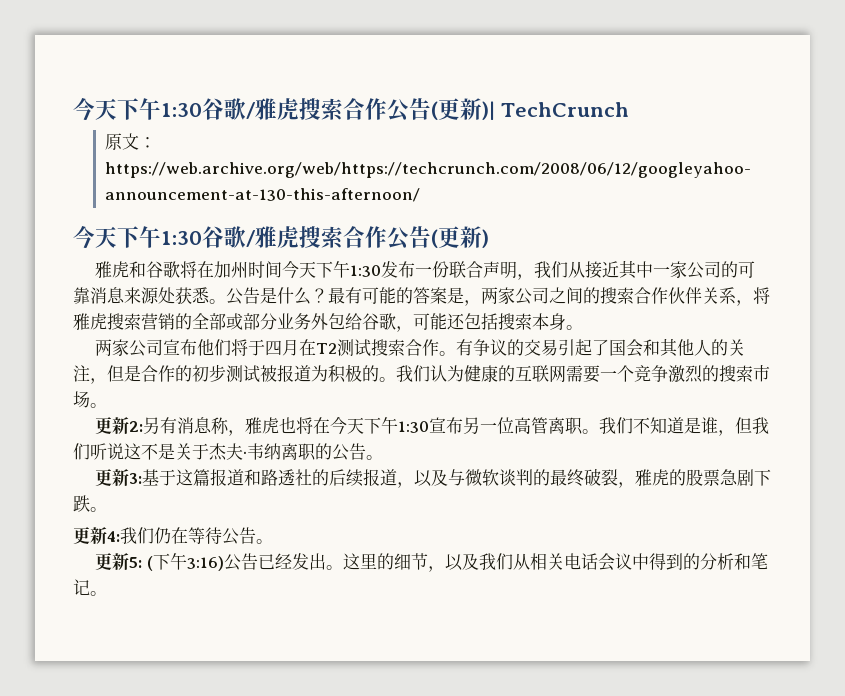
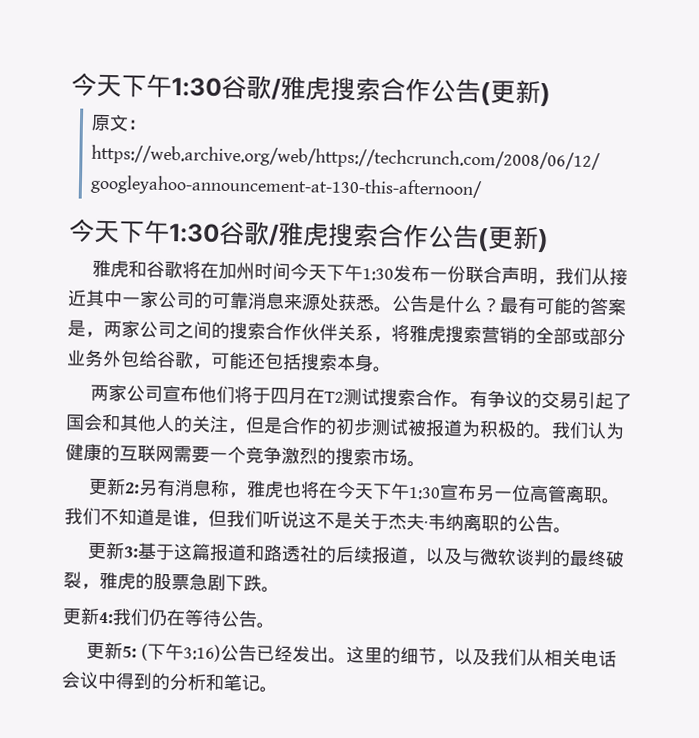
[482,101,629,120] )| TechCrunch -> [540,82,551,107] )

